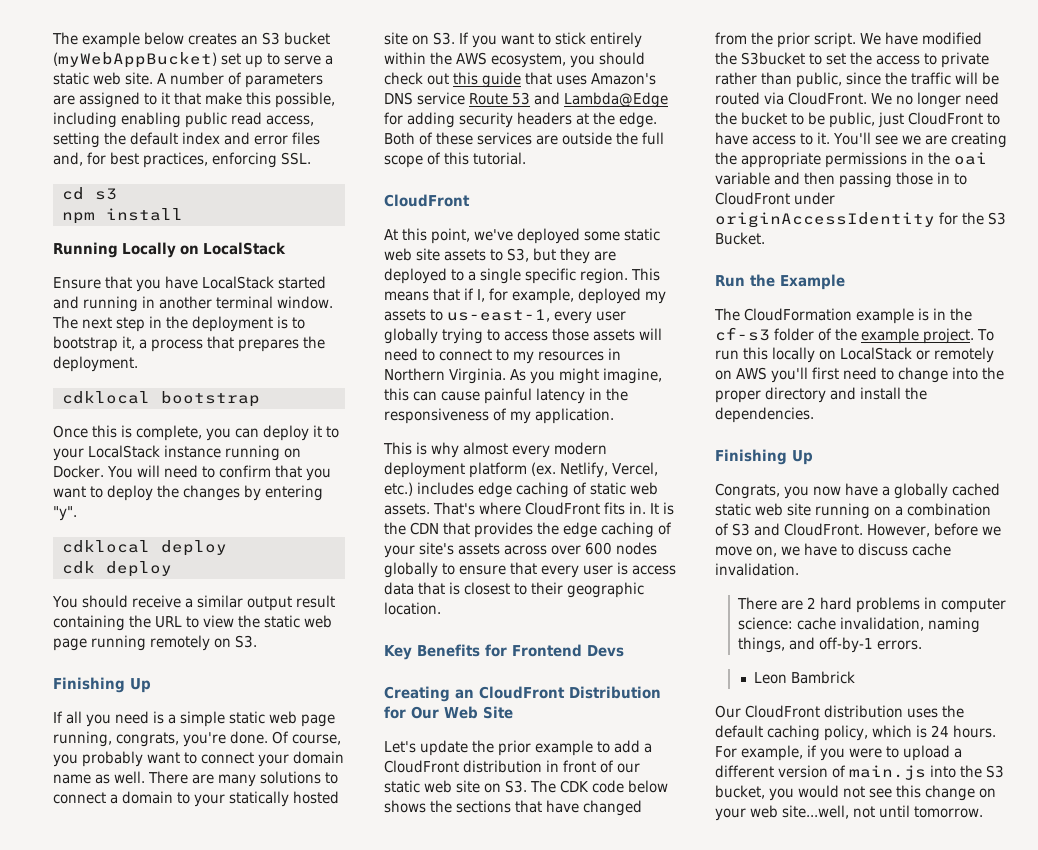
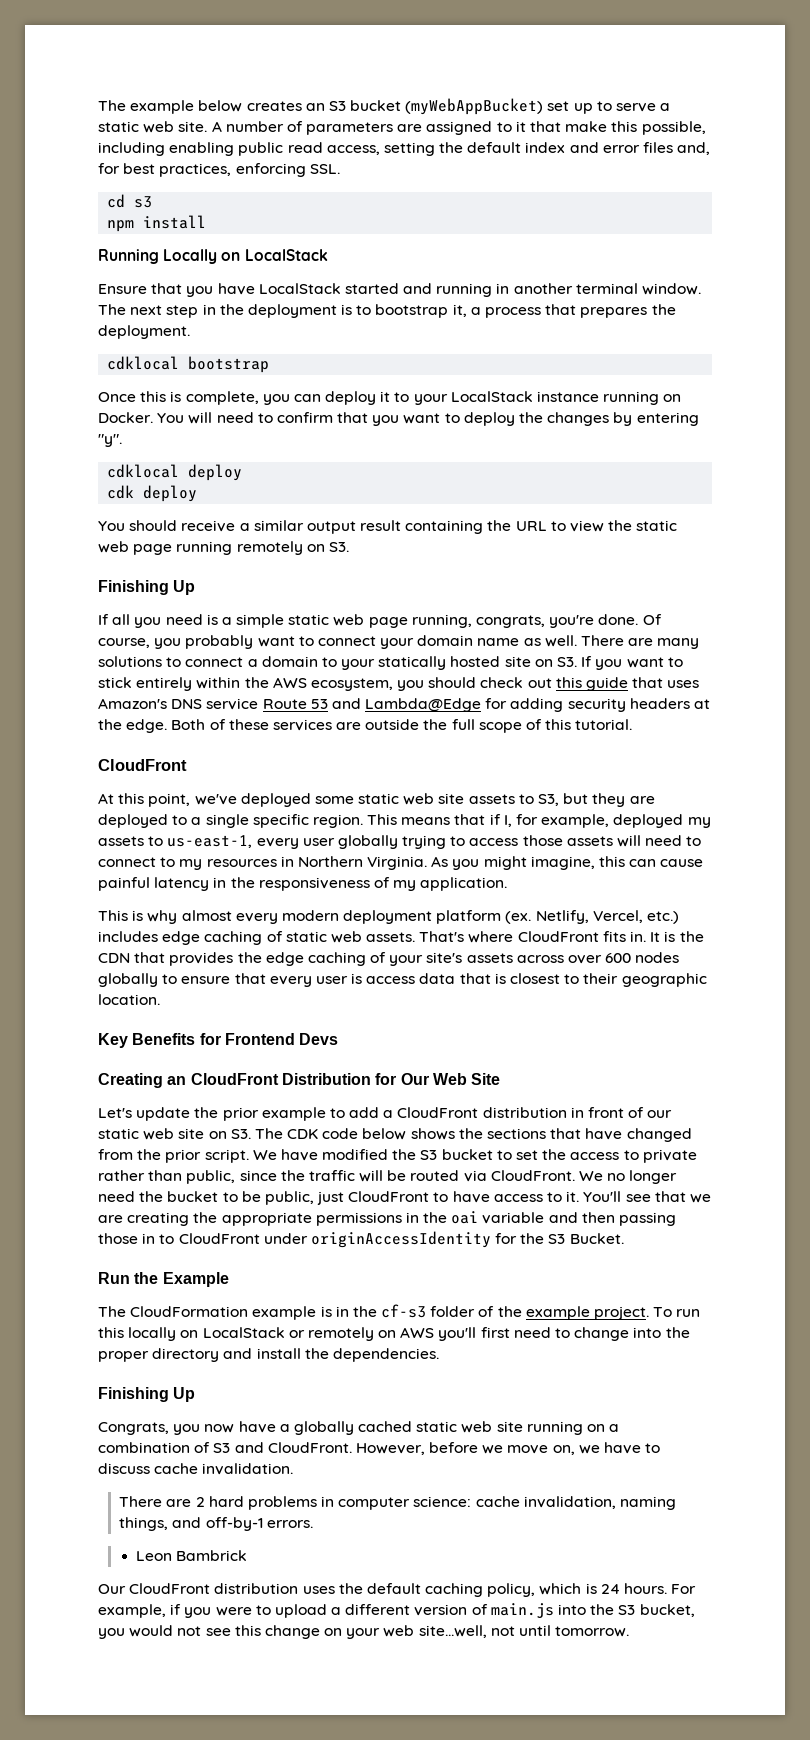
[741,52,805,65] S3bucket -> [420,1149,493,1160] S3 bucket
(898, 140) none -> [654,1191,686,1202] that

